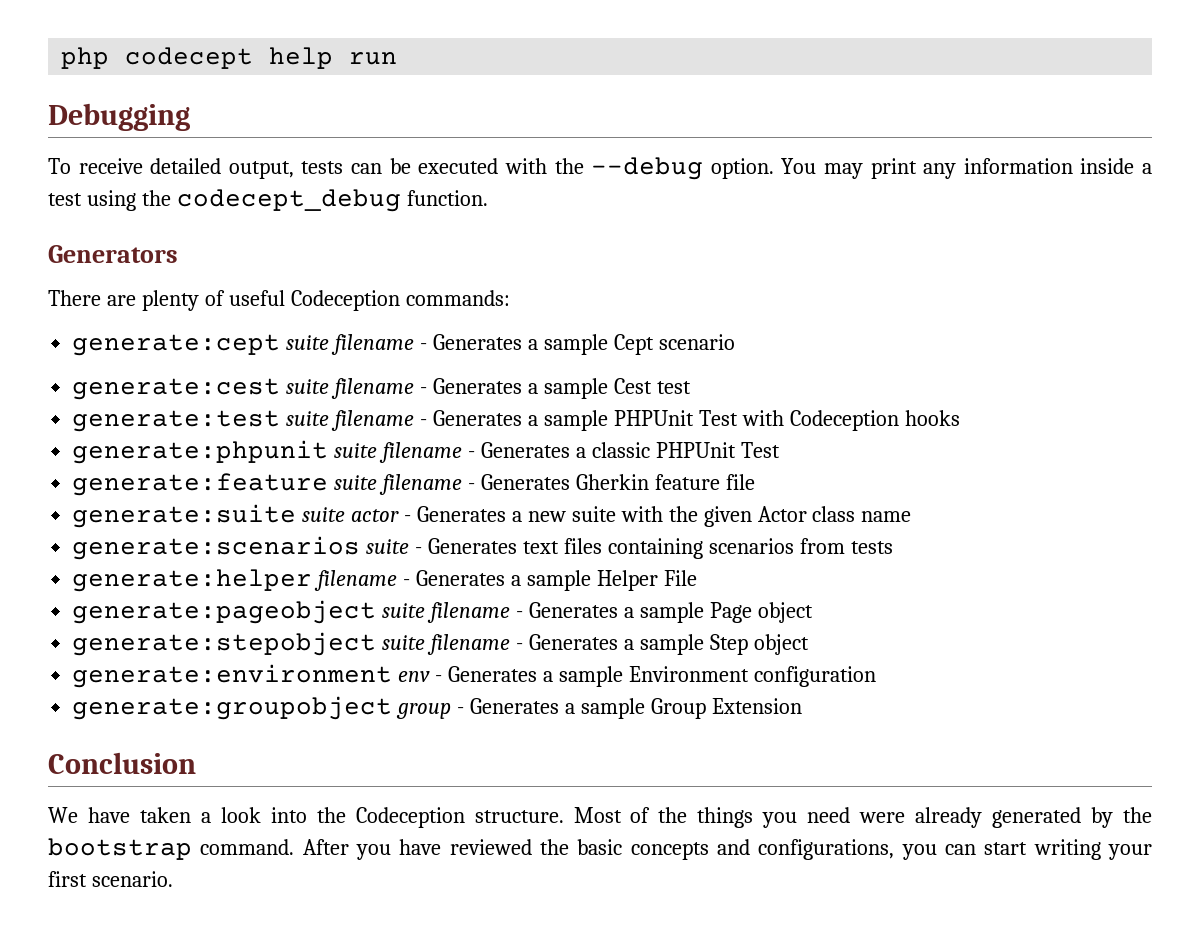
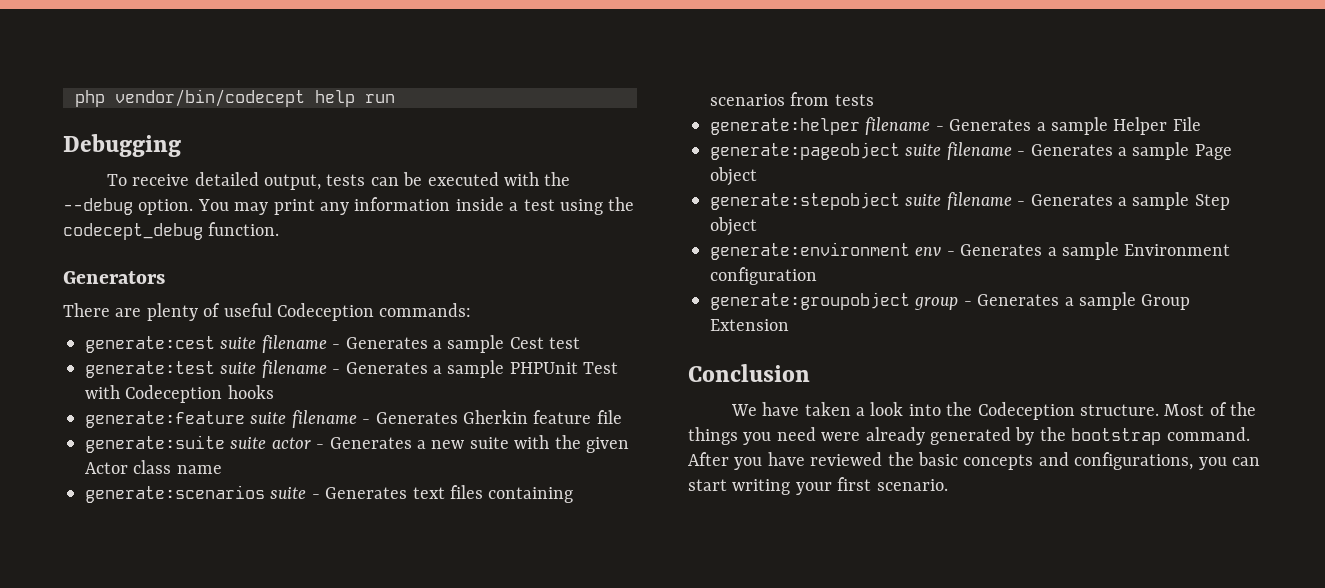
[125,47,254,69] codecept -> [115,89,305,107] vendor/bin/codecept
[72,334,735,356] // generate:cept suite filename - Generates a sample Cept scenario -> (472, 310) none
[72,440,780,464] // generate:phpunit suite filename - Generates a classic PHPUnit Test -> (274, 392) none

